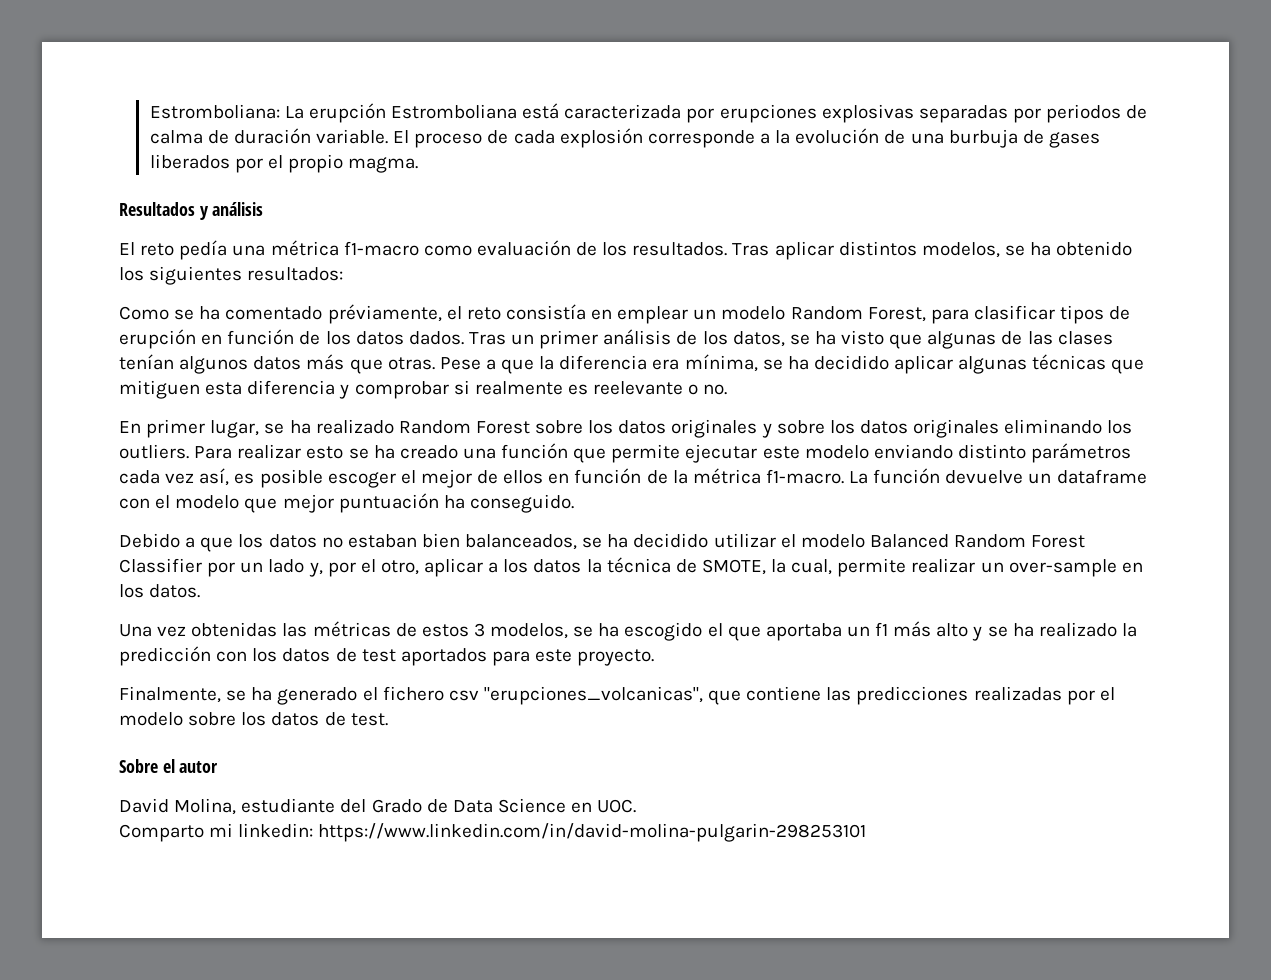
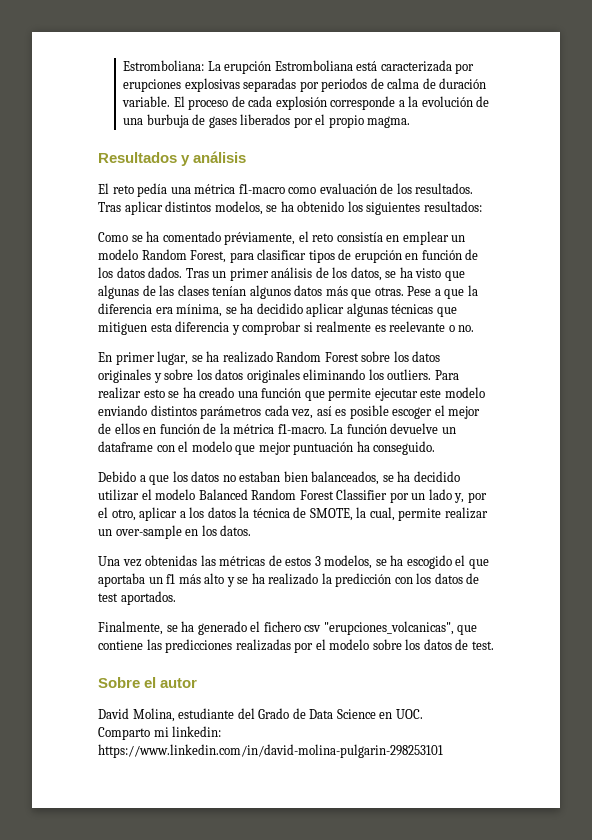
[957,444,1026,459] distinto -> [150,405,197,416] distintos
[165,468,230,486] vez así, -> [291,406,332,419] vez, así
[400,648,655,666] aportados para este proyecto. -> [120,591,176,605] aportados.

